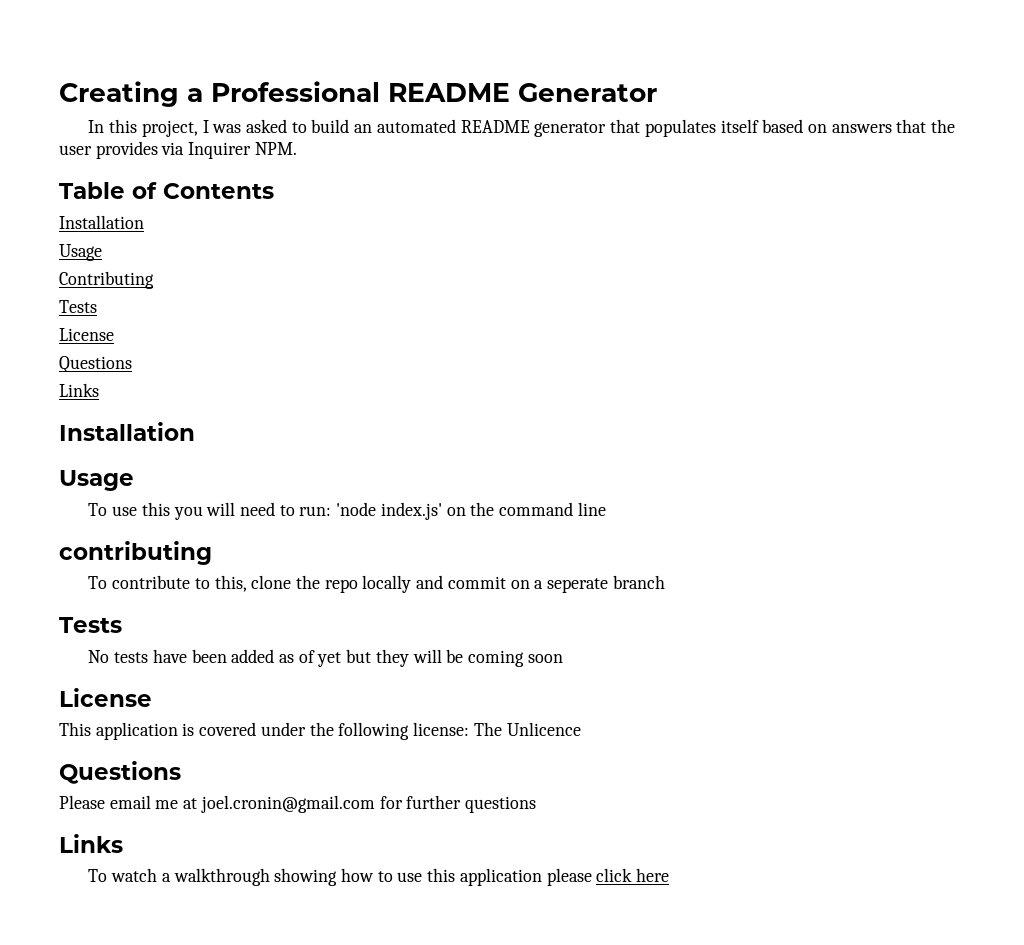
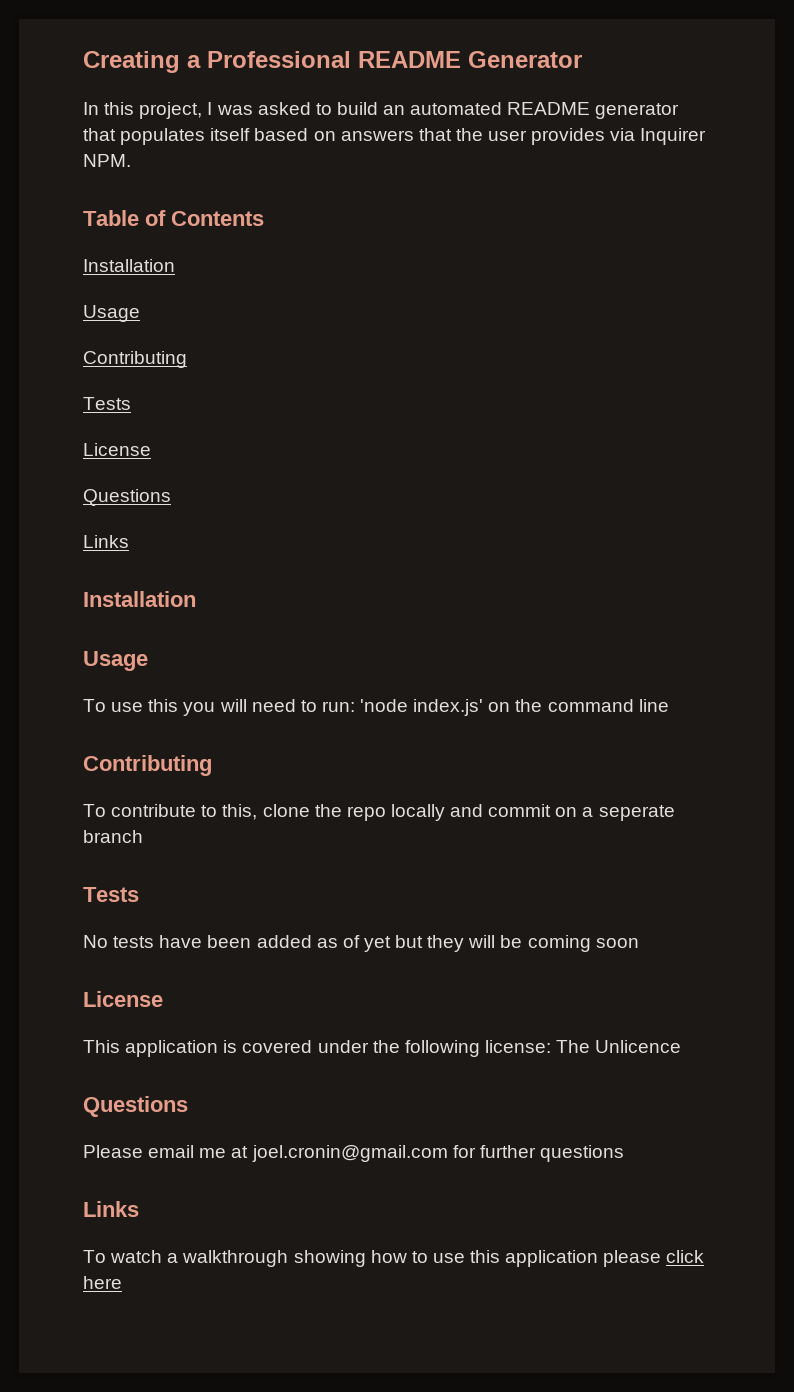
[59,541,212,565] contributing -> [83,755,212,776] Contributing

